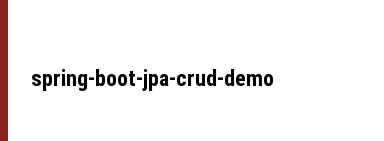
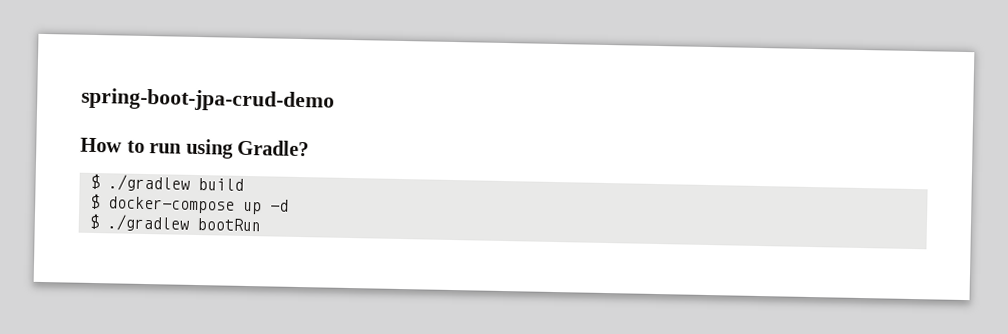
(274, 80) none -> [80,137,310,159] [90,173,245,192] [90,193,290,215] [89,213,262,232] // How to run using Gradle? // $ ./gradlew build // $ docker-compose up -d // $ ./gradlew bootRun

